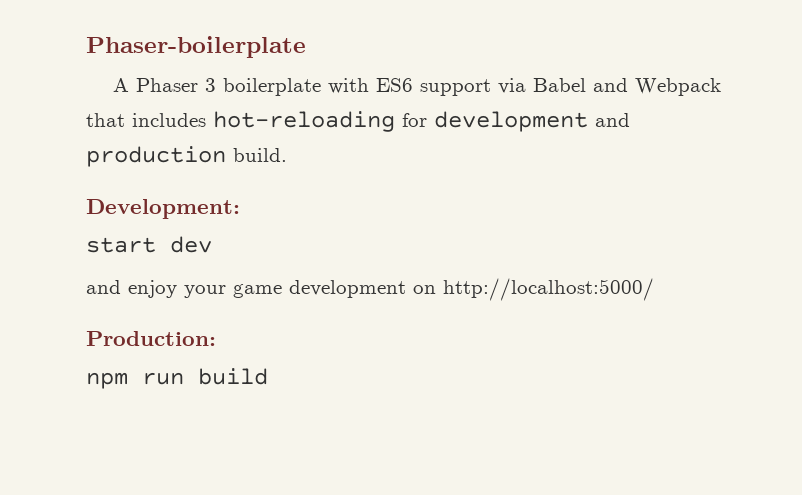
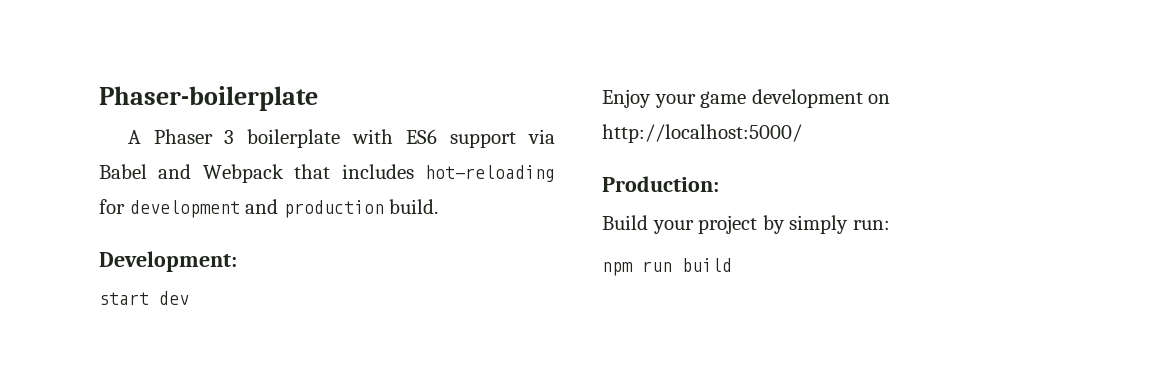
[86,280,177,298] and enjoy -> [602,89,651,108] Enjoy
(216, 338) none -> [602,215,890,234] // Build your project by simply run:

